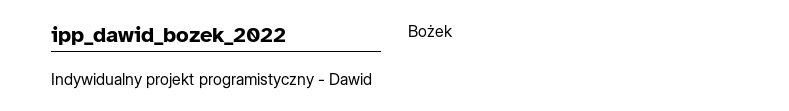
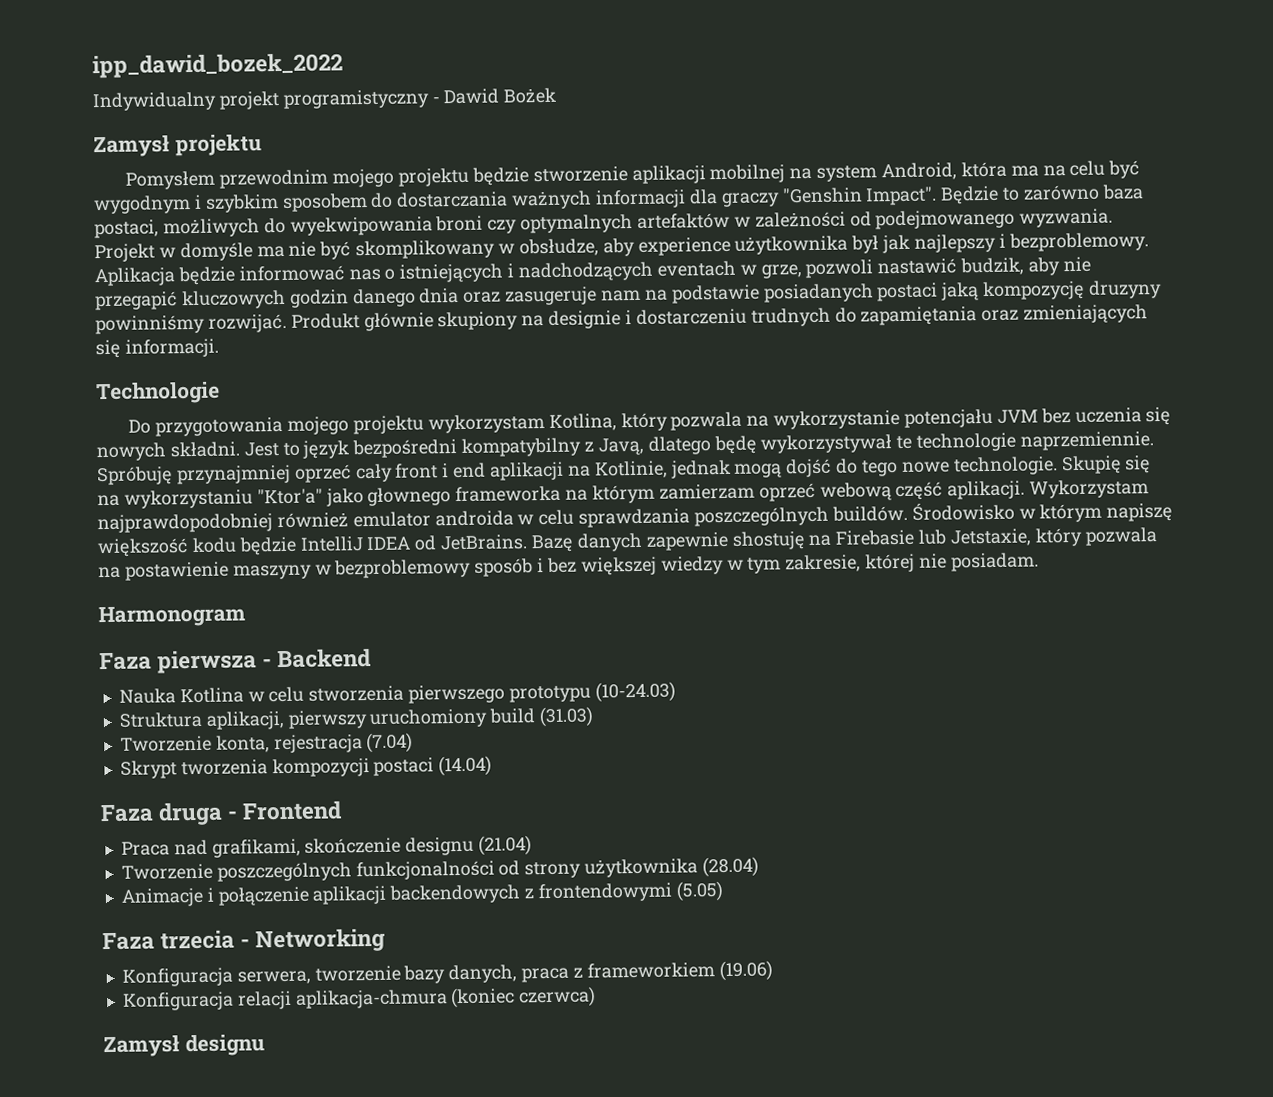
(453, 31) none -> [93,134,262,158] [125,160,1141,190] [93,184,1144,215] [94,208,1114,239] [94,232,1149,263] [94,256,1091,287] [95,280,1163,311] [95,304,1149,335] [95,338,219,359] [96,381,220,405] [128,406,1172,437] [96,431,1155,462] [97,455,1152,486] [97,479,1150,509] [97,502,1174,534] [97,527,1157,558] [98,552,1039,581] [98,605,246,628] [99,648,372,674] [118,681,676,704] [118,706,595,730] [119,732,414,754] [119,755,493,779] [100,800,343,826] [120,835,533,858] [120,856,759,882] [120,881,724,907] [102,927,387,953] [121,960,773,987] [122,986,597,1011] [103,1034,265,1058] // Zamysł projektu // Pomysłem przewodnim mojego projektu będzie stworzenie aplikacji mobilnej na system Android, która ma na celu być wygodnym i szybkim sposobem do dostarczania ważnych informacji dla graczy "Genshin Impact". Będzie to zarówno baza postaci, możliwych do wyekwipowania broni czy optymalnych artefaktów w zależności od podejmowanego wyzwania. Projekt w domyśle ma nie być skomplikowany w obsłudze, aby experience użytkownika był jak najlepszy i bezproblemowy. Aplikacja będzie informować nas o istniejących i nadchodzących eventach w grze, pozwoli nastawić budzik, aby nie przegapić kluczowych godzin danego dnia oraz zasugeruje nam na podstawie posiadanych postaci jaką kompozycję druzyny powinniśmy rozwijać. Produkt głównie skupiony na designie i dostarczeniu trudnych do zapamiętania oraz zmieniających się informacji. // Technologie // Do przygotowania mojego projektu wykorzystam Kotlina, który pozwala na wykorzystanie potencjału JVM bez uczenia się nowych składni. Jest to język bezpośredni kompatybilny z Javą, dlatego będę wykorzystywał te technologie naprzemiennie. Spróbuję przynajmniej oprzeć cały front i end aplikacji na Kotlinie, jednak mogą dojść do tego nowe technologie. Skupię się na wykorzystaniu "Ktor'a" jako głownego frameworka na którym zamierzam oprzeć webową część aplikacji. Wykorzystam najprawdopodobniej również emulator androida w celu sprawdzania poszczególnych buildów. Środowisko w którym napiszę większość kodu będzie IntelliJ IDEA od JetBrains. Bazę danych zapewnie shostuję na Firebasie lub Jetstaxie, który pozwala na postawienie maszyny w bezproblemowy sposób i bez większej wiedzy w tym zakresie, której nie posiadam. // Harmonogram // Faza pierwsza - Backend // Nauka Kotlina w celu stworzenia pierwszego prototypu (10-24.03) // Struktura aplikacji, pierwszy uruchomiony build (31.03) // Tworzenie konta, rejestracja (7.04) // Skrypt tworzenia kompozycji postaci (14.04) // Faza druga - Frontend // Praca nad grafikami, skończenie designu (21.04) // Tworzenie poszczególnych funkcjonalności od strony użytkownika (28.04) // Animacje i połączenie aplikacji backendowych z frontendowymi (5.05) // Faza trzecia - Networking // Konfiguracja serwera, tworzenie bazy danych, praca z frameworkiem (19.06) // Konfiguracja relacji aplikacja-chmura (koniec czerwca) // Zamysł designu

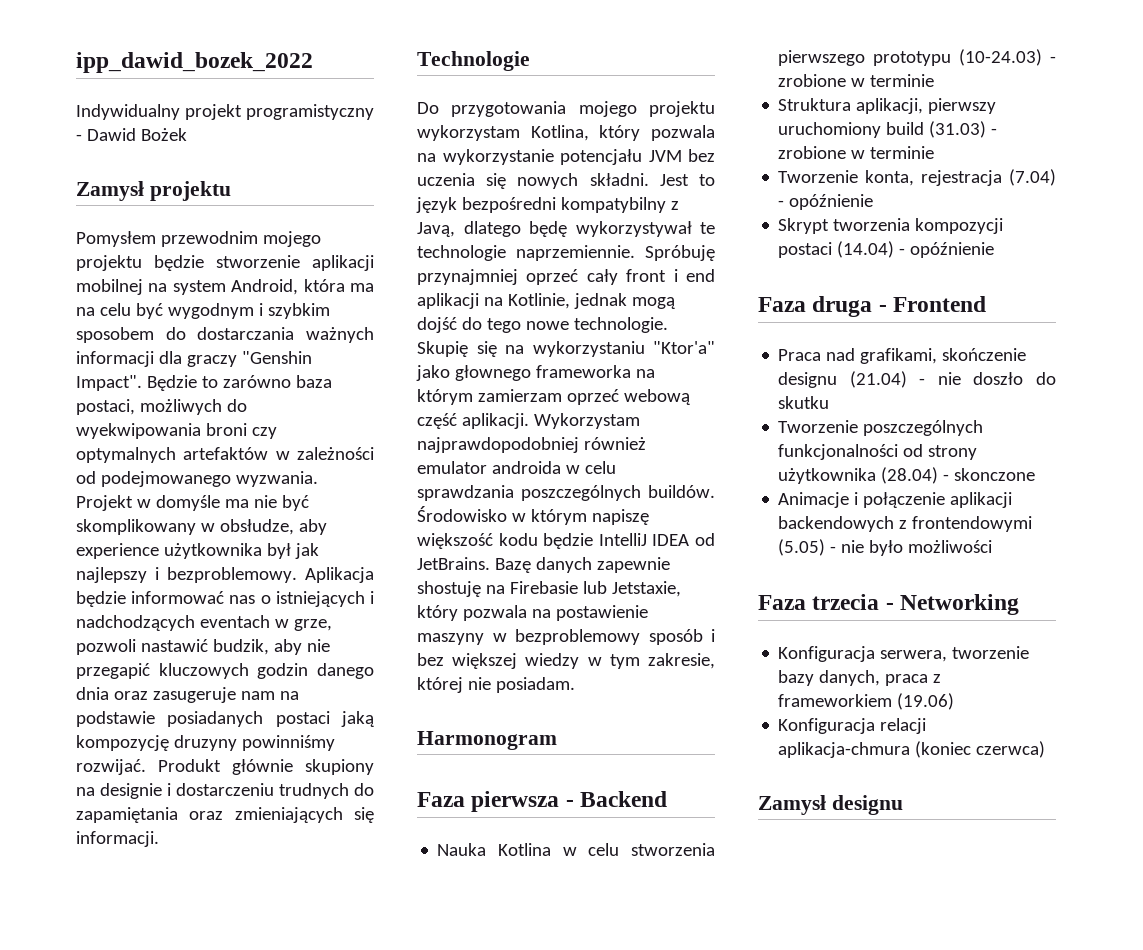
(676, 692) none -> [1050,56,1056,63] [778,74,935,87] - zrobione w terminie
(595, 717) none -> [991,128,998,135] [778,146,935,159] - zrobione w terminie
(414, 743) none -> [778,194,874,210] - opóźnienie
(493, 766) none -> [899,242,995,258] - opóźnienie
(533, 845) none -> [919,372,1056,385] [778,396,830,409] - nie doszło do skutku
(759, 867) none -> [943,468,1036,481] - skonczone
(724, 891) none -> [830,540,993,556] - nie było możliwości

